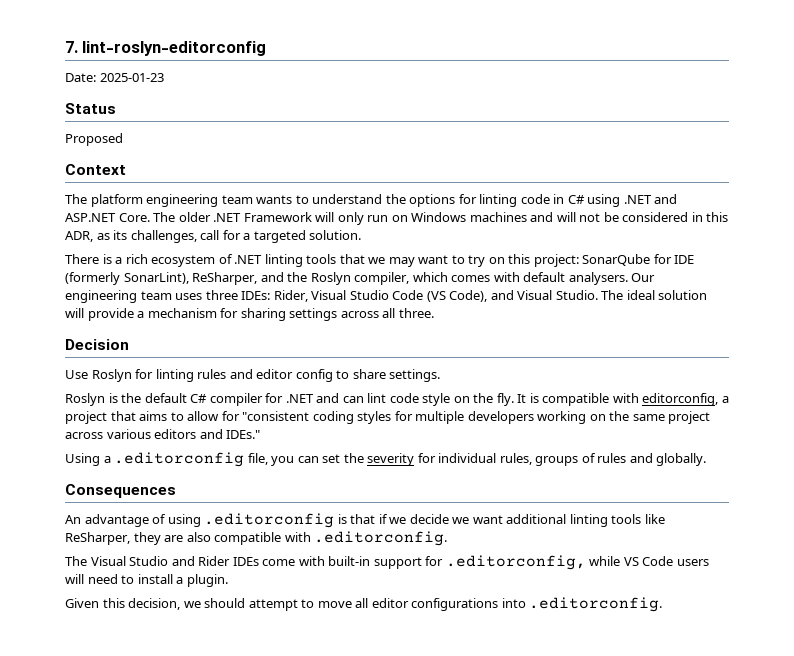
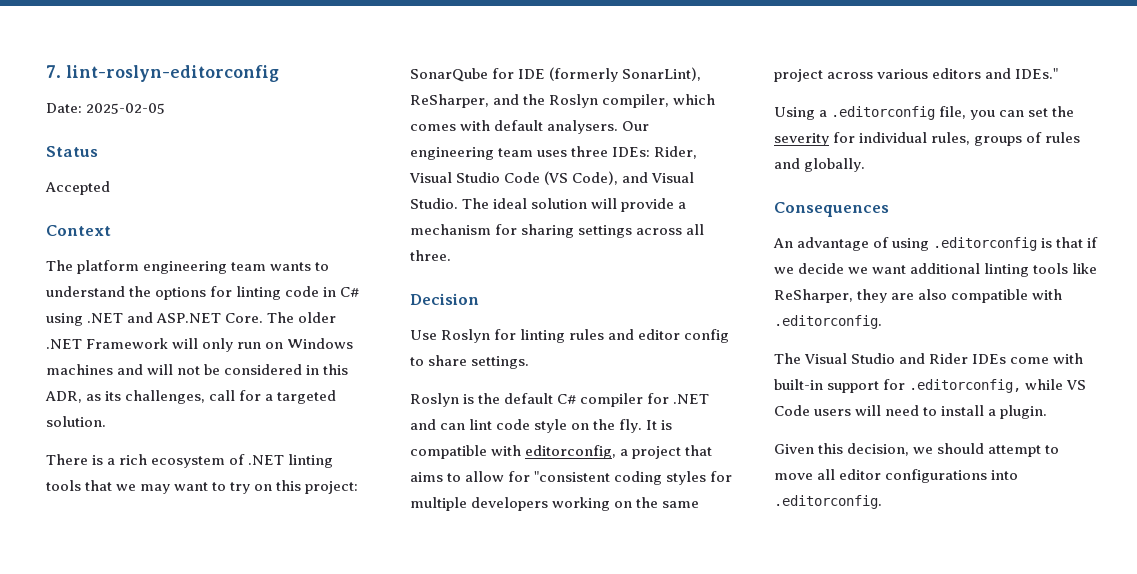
[99,73,164,82] 2025-01-23 -> [86,103,166,114] 2025-02-05
[65,133,123,146] Proposed -> [45,181,110,195] Accepted

